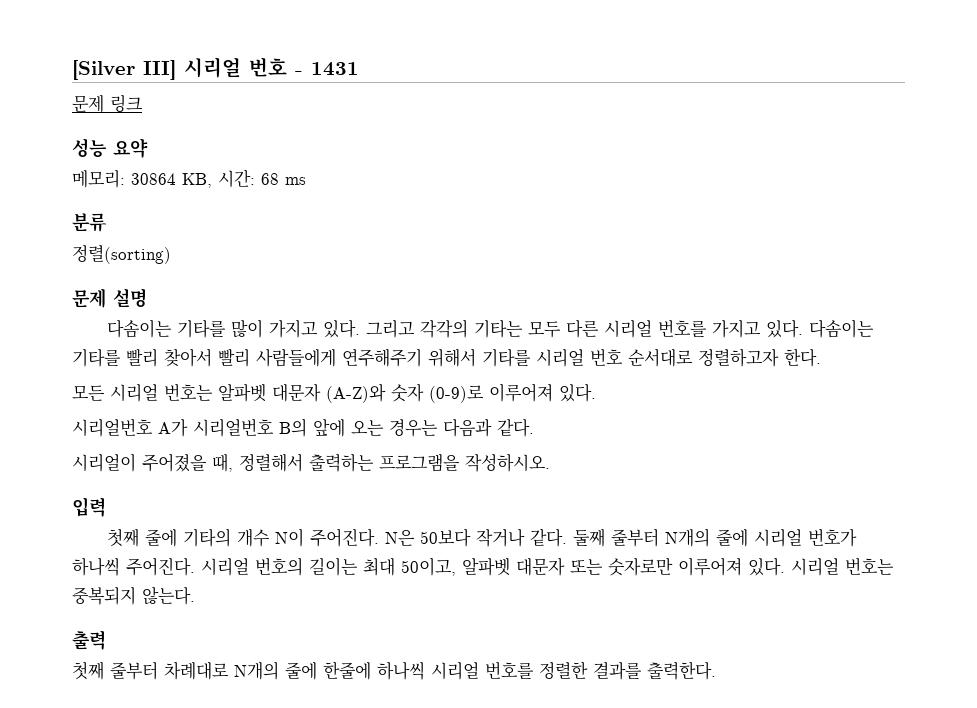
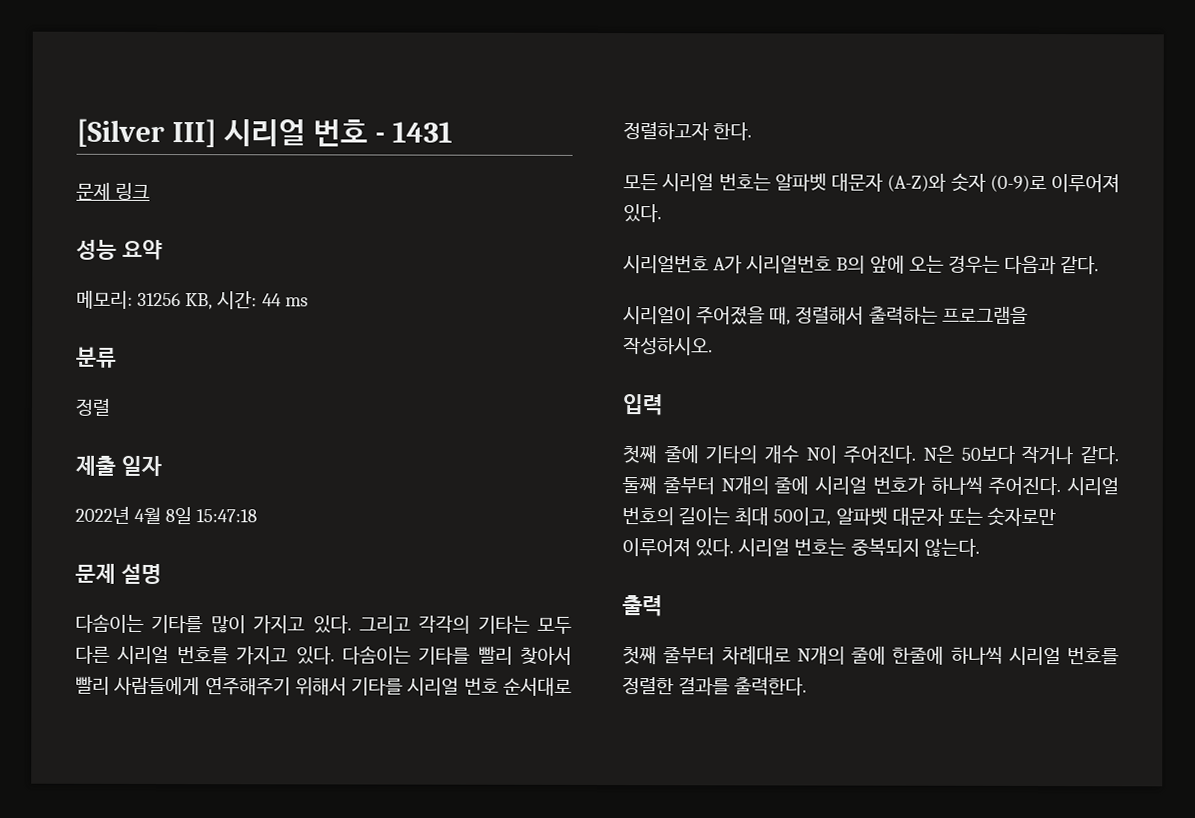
[131,173,176,185] 30864 -> [137,292,182,307] 31256
[261,173,279,185] 68 -> [261,293,282,307] 44
[72,245,171,264] 정렬(sorting) -> [75,398,111,416] [75,455,162,477] [75,506,258,525] 정렬 // 제출 일자 // 2022년 4월 8일 15:47:18

